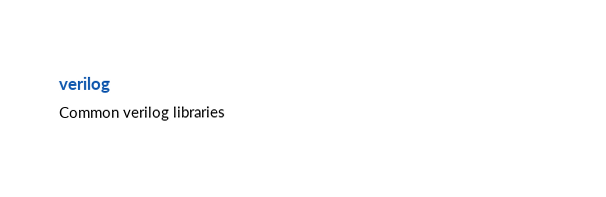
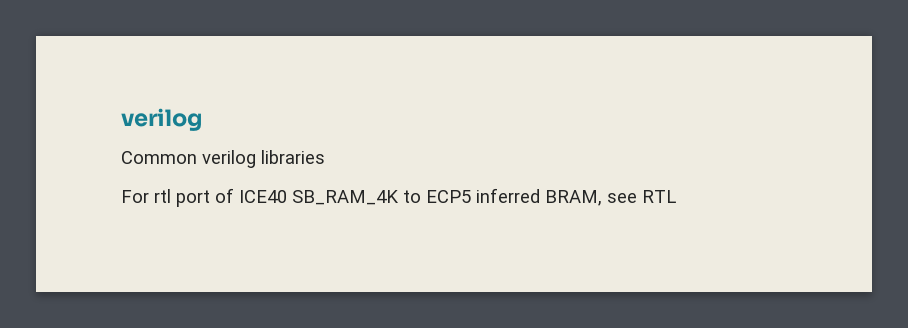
(226, 112) none -> [121,188,676,207] // For rtl port of ICE40 SB_RAM_4K to ECP5 inferred BRAM, see RTL

